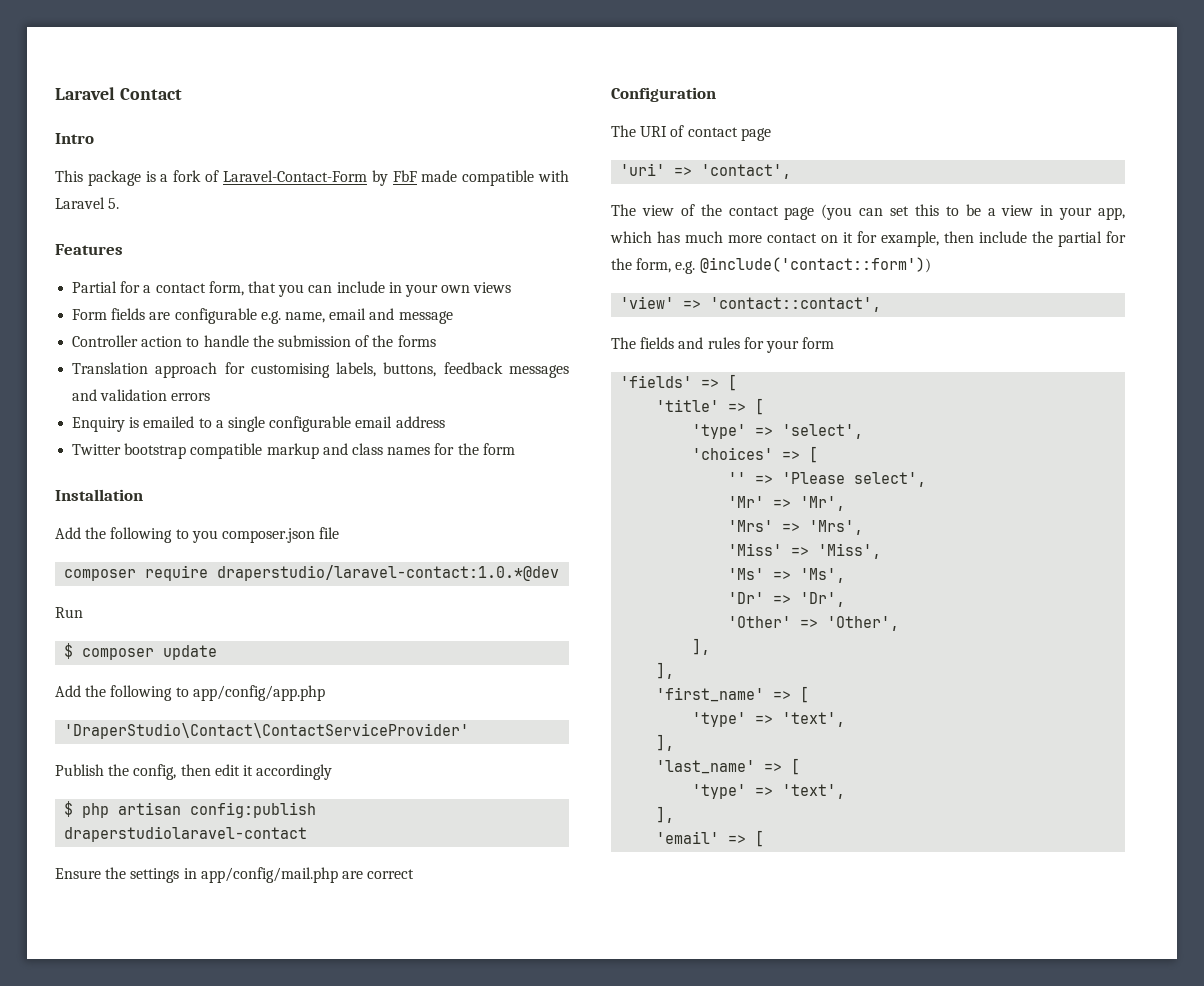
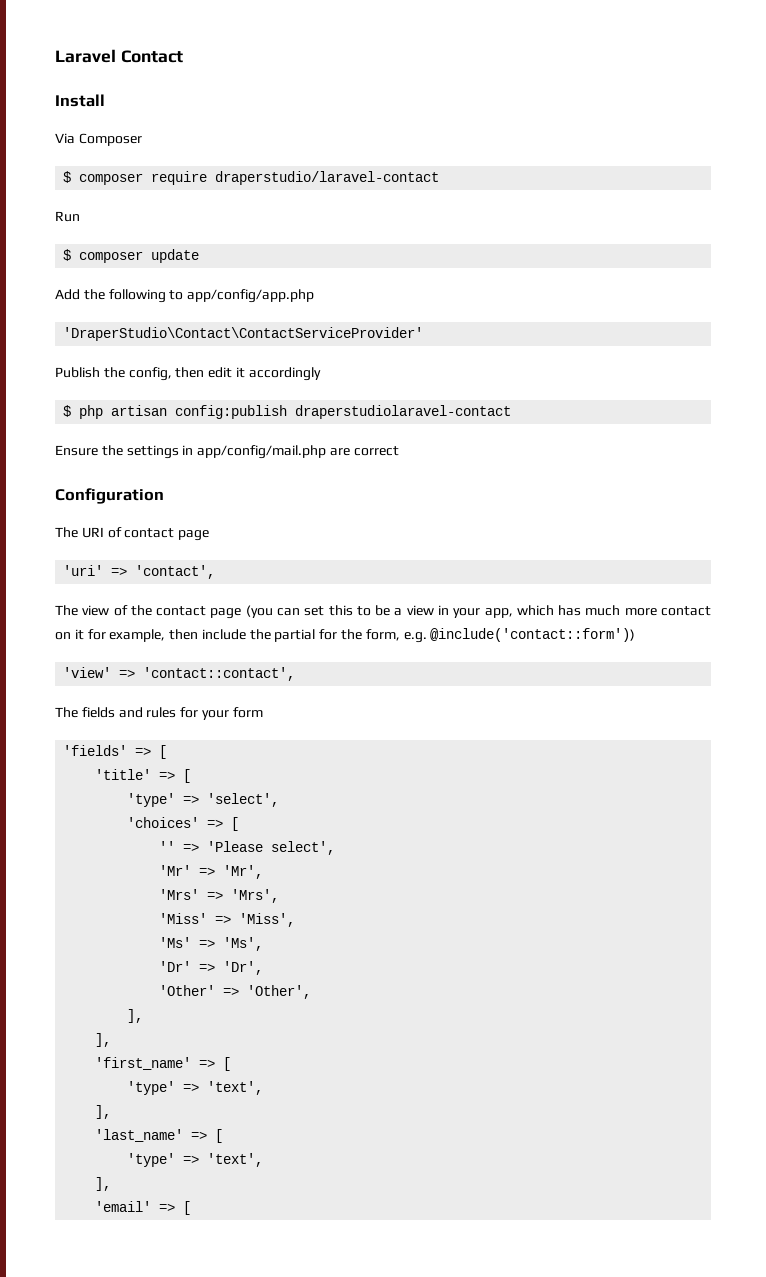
[55,133,94,144] [55,170,569,186] [55,197,120,209] [55,244,123,255] [72,281,512,297] [72,308,453,324] [72,335,436,347] [72,362,569,378] [72,389,211,401] [72,416,445,432] [72,443,515,459] [55,489,143,501] [55,527,340,543] Intro // This package is a fork of Laravel-Contact-Form by FbF made compatible with Laravel 5. // Features // Partial for a contact form, that you can include in your own views // Form fields are configurable e.g. name, email and message // Controller action to handle the submission of the forms // Translation approach for customising labels, buttons, feedback messages and validation errors // Enquiry is emailed to a single configurable email address // Twitter bootstrap compatible markup and class names for the form // Installation // Add the following to you composer.json file // -> [55,94,105,107] [55,133,142,146] [63,171,72,183] Install // Via Composer // $
[217,565,560,581] draperstudio/laravel-contact:1.0.*@dev -> [215,171,440,185] draperstudio/laravel-contact

